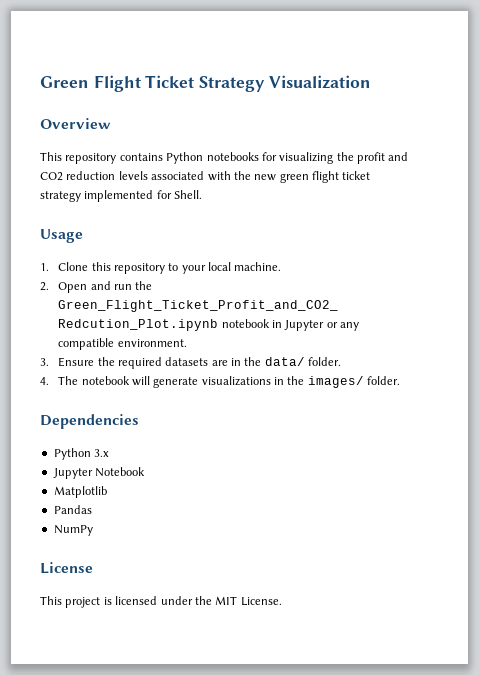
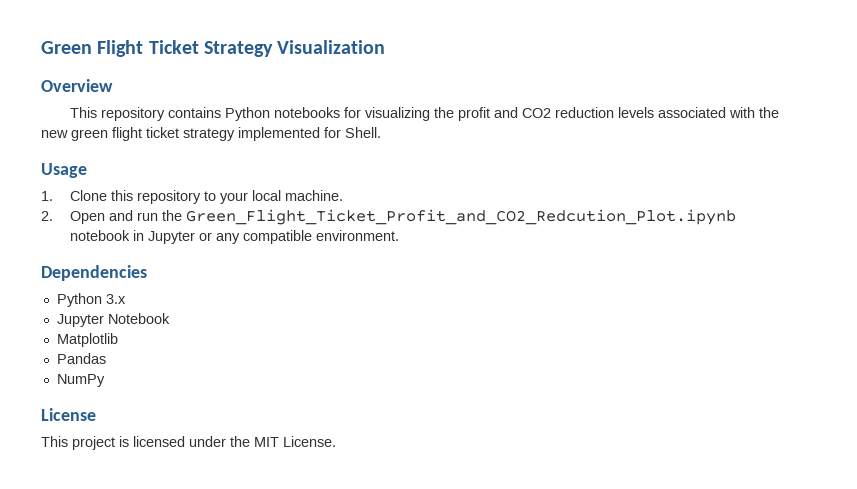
[40,357,342,369] [40,376,401,388] // 3. Ensure the required datasets are in the data/ folder. // 4. The notebook will generate visualizations in the images/ folder. -> (399, 235) none

